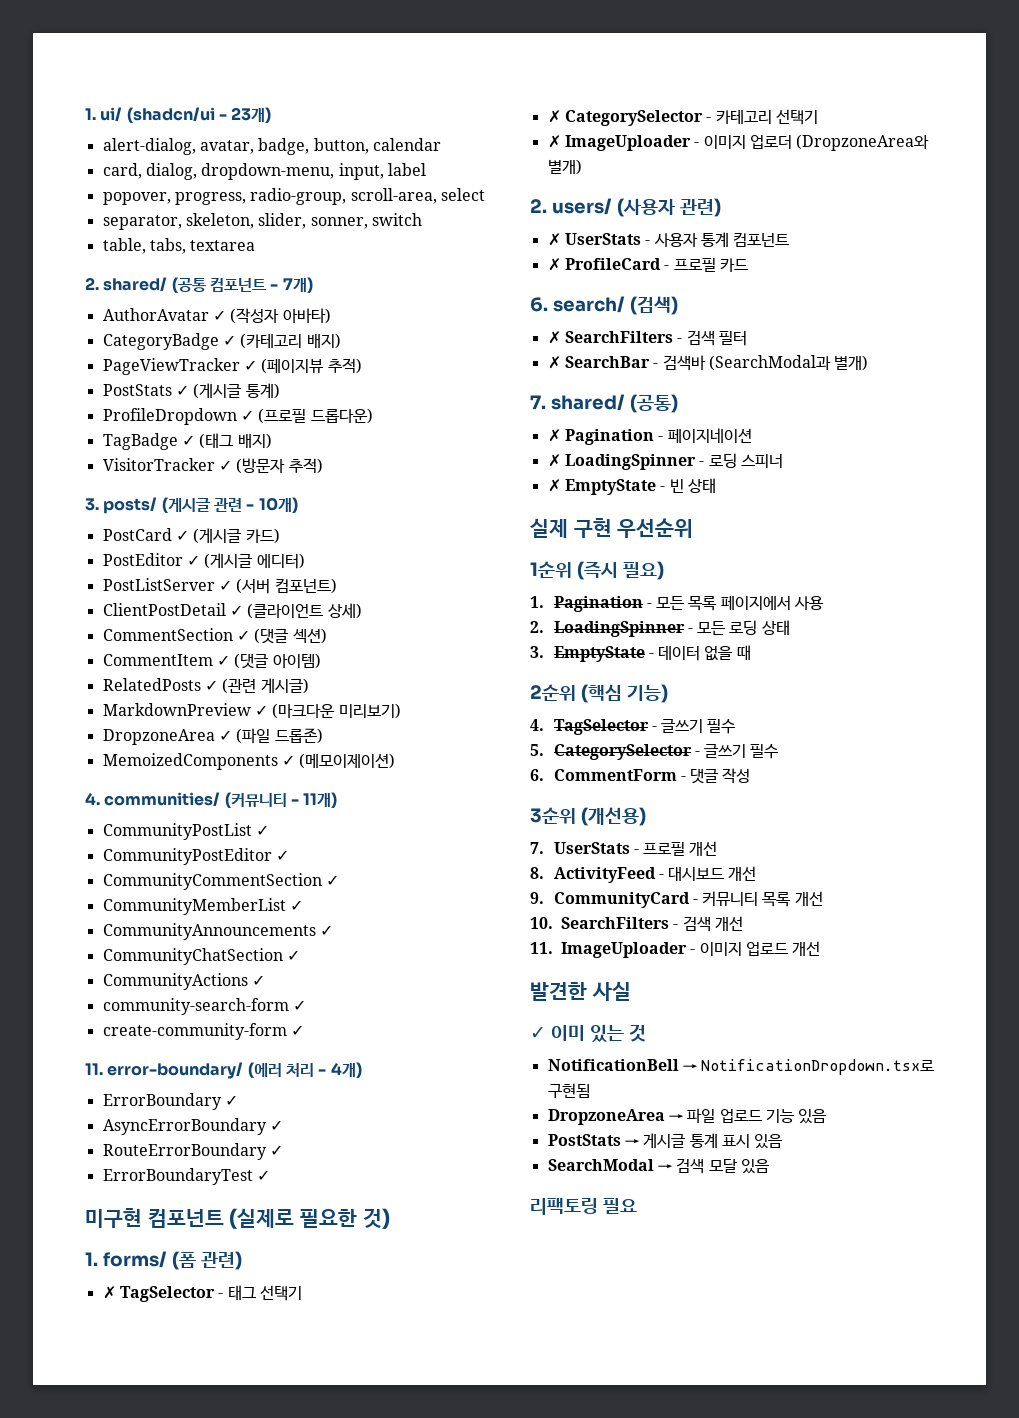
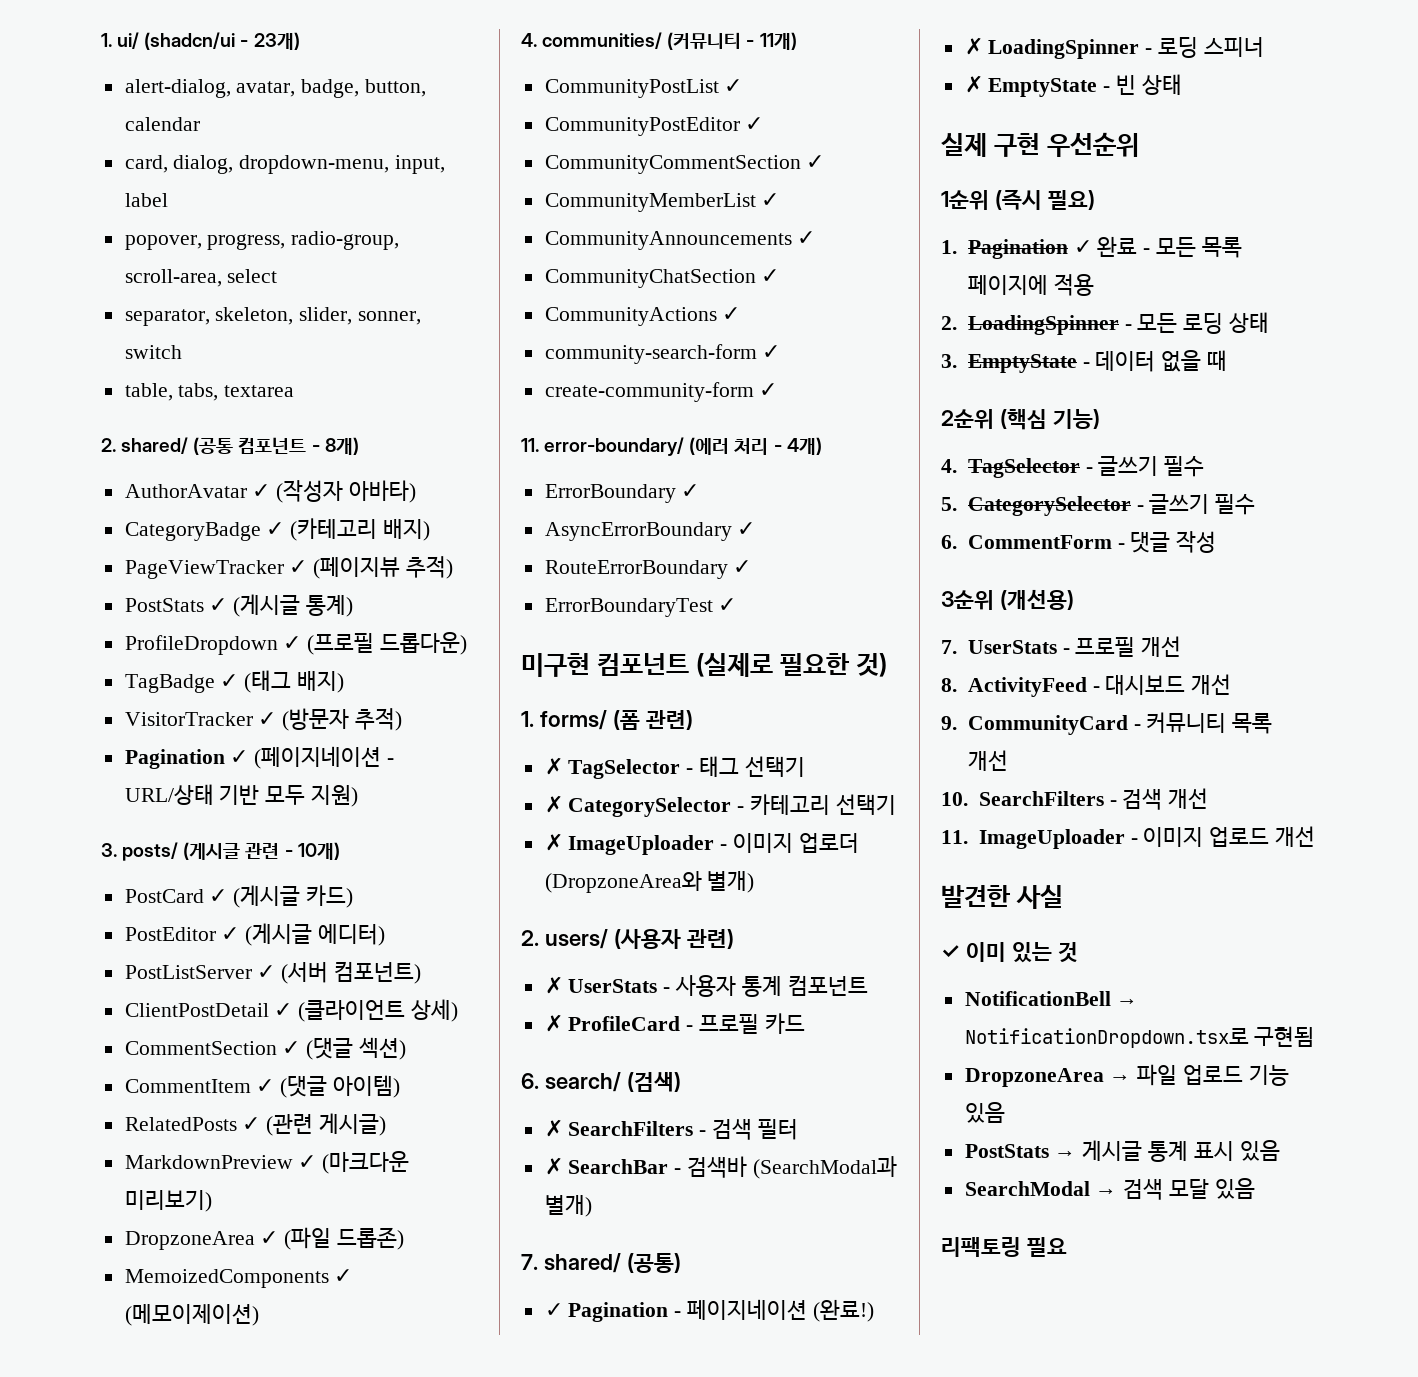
[282,277,313,293] 7개) -> [324,437,359,455] 8개)
(323, 466) none -> [124,746,395,769] [124,784,359,807] // Pagination ✓ (페이지네이션 - URL/상태 기반 모두 지원)
[547,429,561,442] ✗ -> [544,1303,563,1317] ✓
(752, 435) none -> [812,1299,874,1322] (완료!)
(643, 604) none -> [1073,236,1138,257] ✓ 완료
[720,596,825,610] 페이지에서 사용 -> [967,274,1094,296] 페이지에 적용

